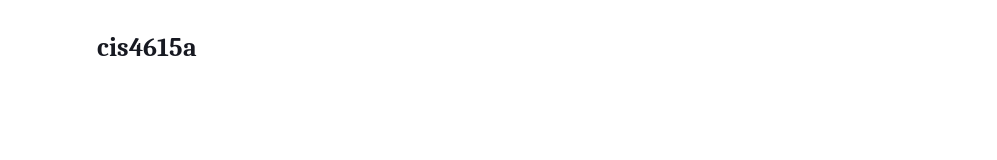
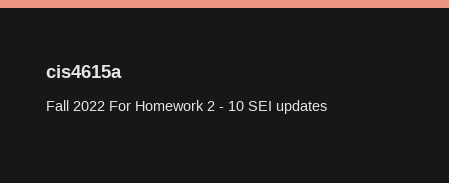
(197, 46) none -> [46,100,327,114] // Fall 2022 For Homework 2 - 10 SEI updates

